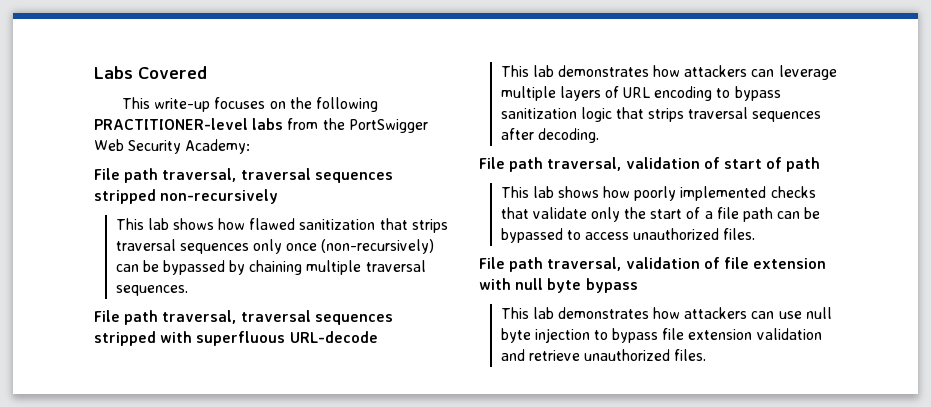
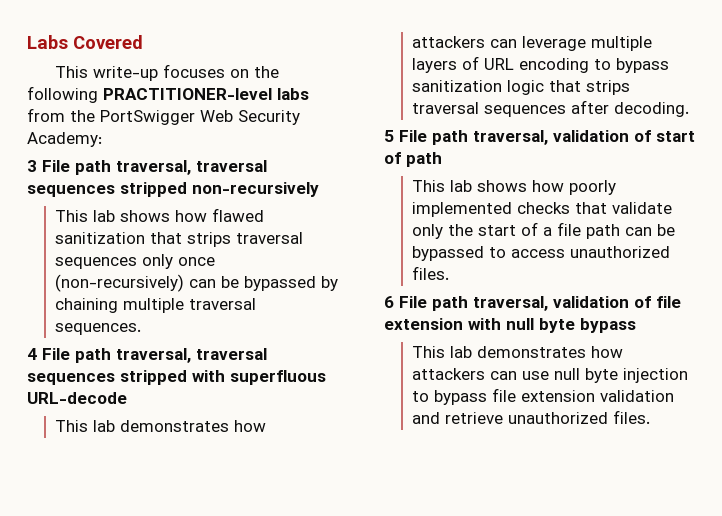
(251, 146) none -> [27,160,37,172] 3
(188, 290) none -> [27,348,37,360] 4
(599, 135) none -> [384,130,394,142] 5
(756, 234) none -> [384,296,394,308] 6

